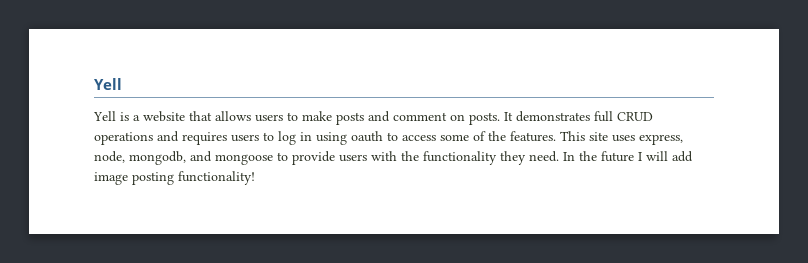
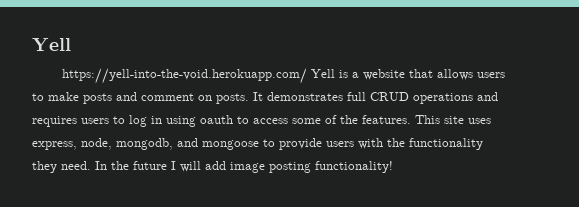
(122, 84) none -> [61,68,307,84] https://yell-into-the-void.herokuapp.com/

